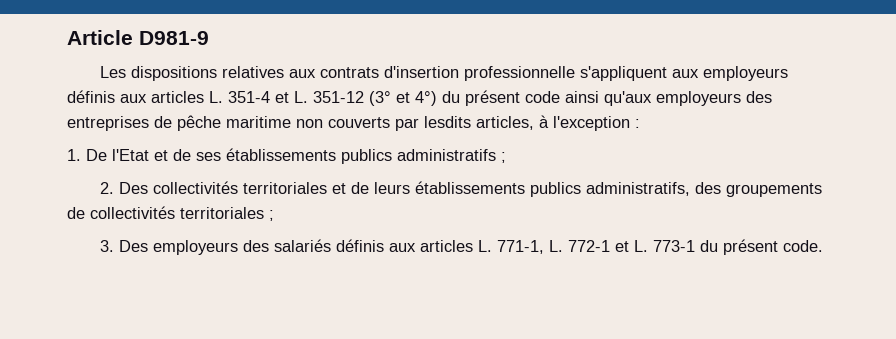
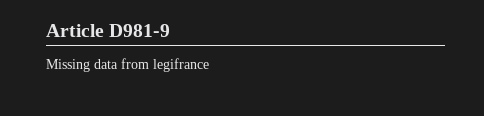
[99,66,788,81] [67,90,772,106] [67,115,640,131] [67,148,506,164] [99,181,822,197] [67,206,274,221] [99,239,823,255] Les dispositions relatives aux contrats d'insertion professionnelle s'appliquent aux employeurs définis aux articles L. 351-4 et L. 351-12 (3° et 4°) du présent code ainsi qu'aux employeurs des entreprises de pêche maritime non couverts par lesdits articles, à l'exception : // 1. De l'Etat et de ses établissements publics administratifs ; // 2. Des collectivités territoriales et de leurs établissements publics administratifs, des groupements de collectivités territoriales ; // 3. Des employeurs des salariés définis aux articles L. 771-1, L. 772-1 et L. 773-1 du présent code. -> [46,58,209,72] Missing data from legifrance

